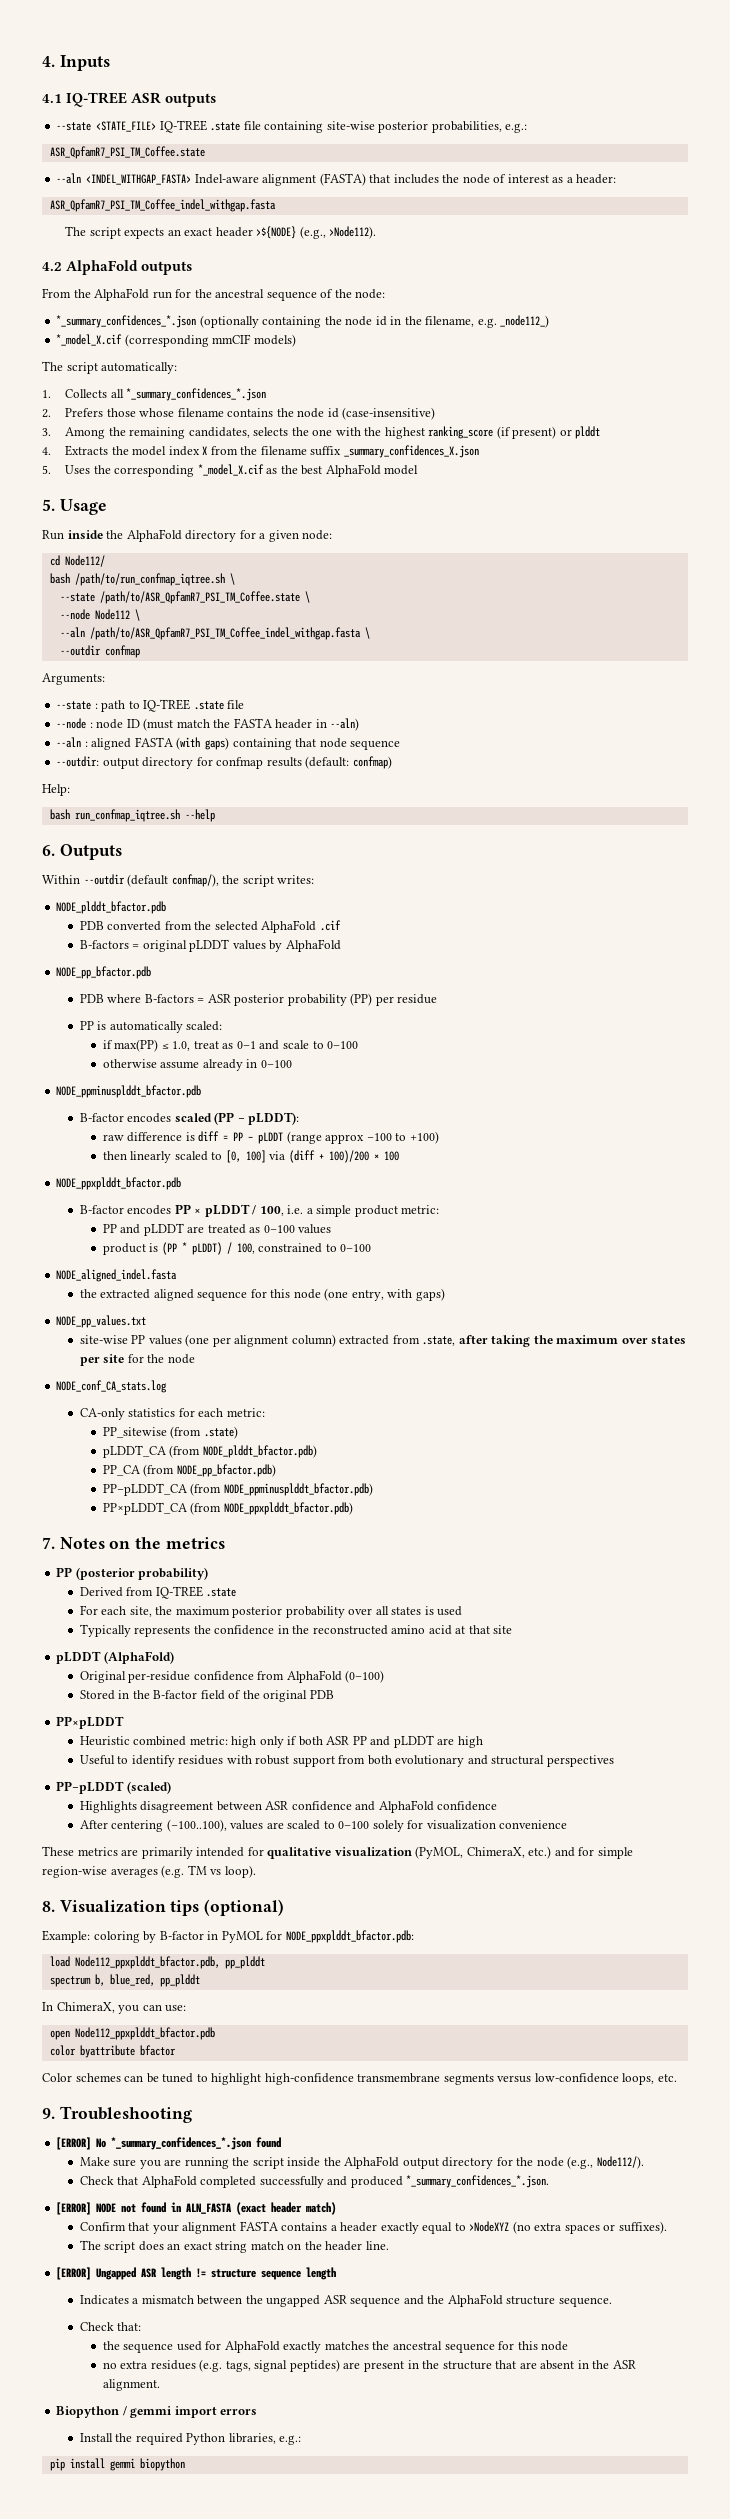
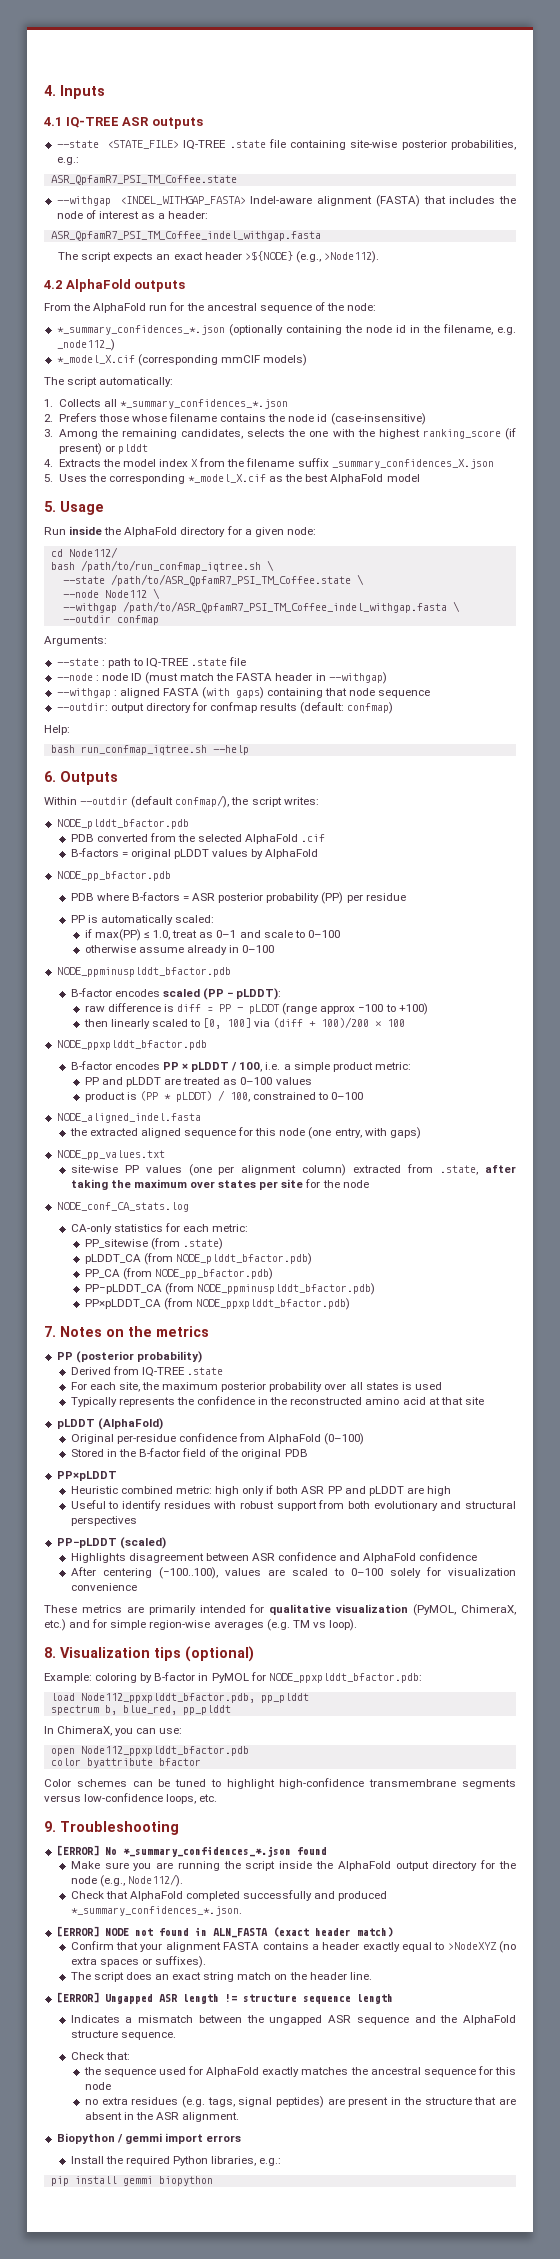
[56,173,82,184] --aln -> [56,196,111,206] --withgap
[59,627,85,638] --aln -> [62,603,117,613] --withgap
[330,718,360,731] [56,737,82,748] --aln) // --aln -> [328,672,387,684] [56,688,111,698] --withgap) // --withgap

